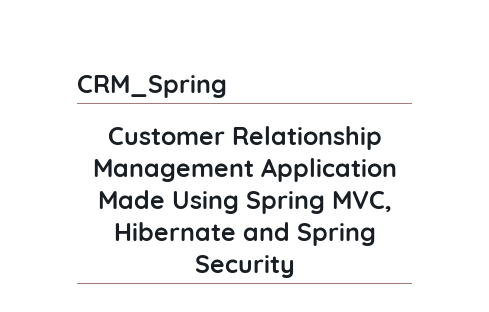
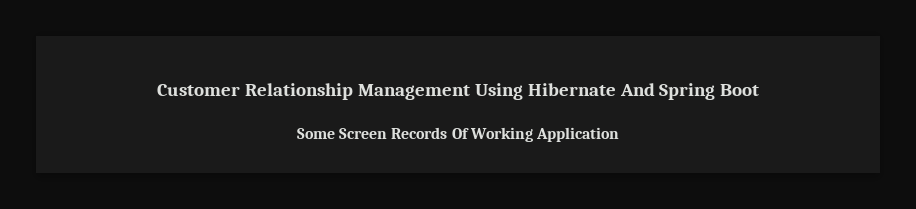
[77,75,227,98] CRM_Spring // -> (156, 90) none
[260,158,397,182] [97,190,392,214] [113,222,376,246] [194,255,295,278] Application Made Using Spring MVC, Hibernate and Spring Security -> [474,83,760,100] [296,127,620,142] Using Hibernate And Spring Boot // Some Screen Records Of Working Application

